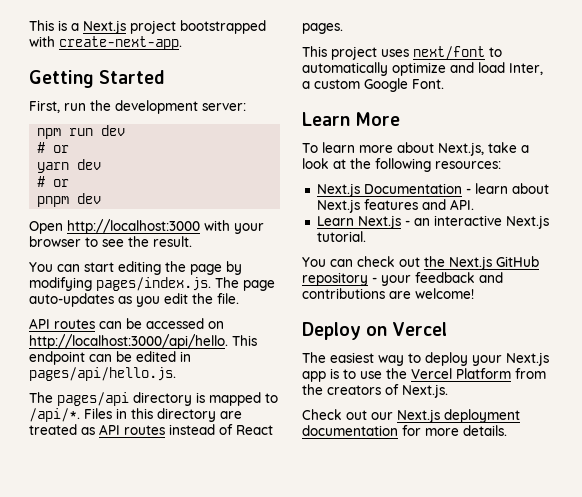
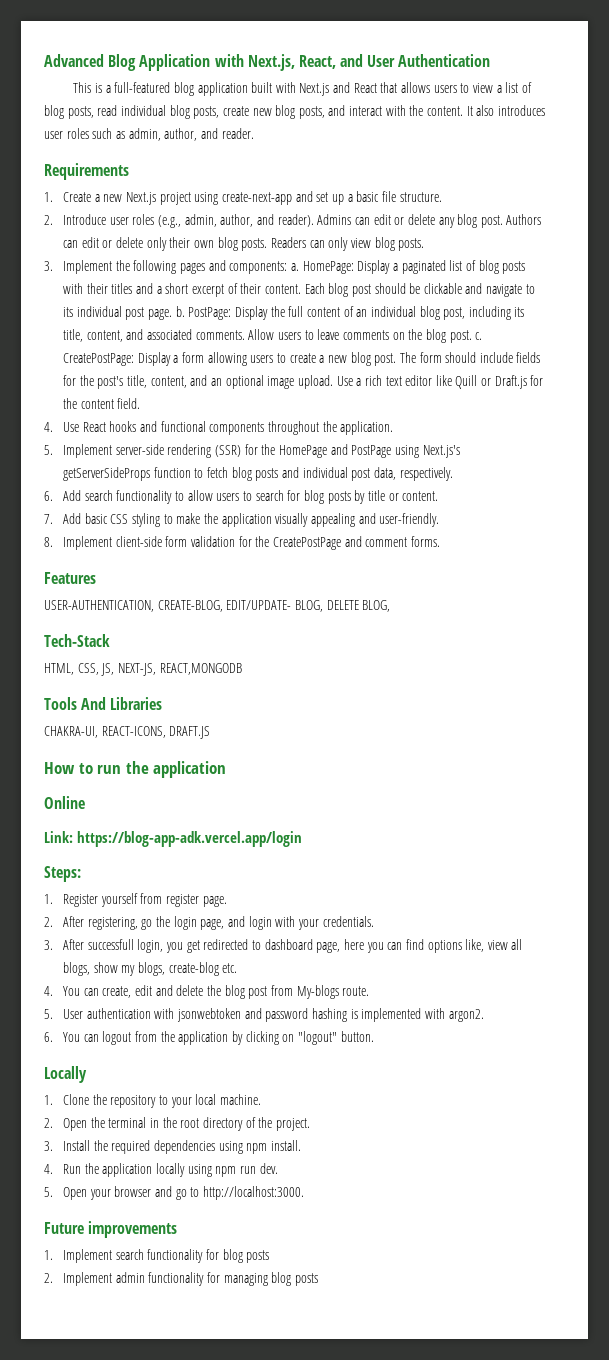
[29,20,266,34] [29,36,182,50] [29,70,166,88] [29,100,246,114] [37,125,126,139] [37,142,70,153] [37,159,102,173] [37,176,70,187] [37,193,102,207] [29,219,264,234] [29,236,192,247] [29,261,242,275] [29,277,275,291] [29,293,239,307] [29,318,224,329] [29,334,257,349] [29,351,191,365] [29,367,176,381] [29,392,278,406] [29,408,242,422] [29,424,273,435] [302,23,343,34] [302,46,502,60] [302,62,543,76] [302,78,444,92] [302,112,401,126] [302,142,529,156] [302,158,501,172] [316,183,549,197] [316,199,474,213] [316,215,549,229] [316,231,366,242] [302,256,539,270] [302,272,503,286] [302,288,474,299] [302,322,448,340] [302,352,549,366] [302,368,546,382] [302,384,448,398] [302,409,520,423] [302,425,507,436] This is a Next.js project bootstrapped with create-next-app. // Getting Started // First, run the development server: // npm run dev // # or // yarn dev // # or // pnpm dev // Open http://localhost:3000 with your browser to see the result. // You can start editing the page by modifying pages/index.js. The page auto-updates as you edit the file. // API routes can be accessed on http://localhost:3000/api/hello. This endpoint can be edited in pages/api/hello.js. // The pages/api directory is mapped to /api/*. Files in this directory are treated as API routes instead of React pages. // This project uses next/font to automatically optimize and load Inter, a custom Google Font. // Learn More // To learn more about Next.js, take a look at the following resources: // Next.js Documentation - learn about Next.js features and API. // Learn Next.js - an interactive Next.js tutorial. // You can check out the Next.js GitHub repository - your feedback and contributions are welcome! // Deploy on Vercel // The easiest way to deploy your Next.js app is to use the Vercel Platform from the creators of Next.js. // Check out our Next.js deployment documentation for more details. -> [44,54,491,71] [73,82,532,96] [44,105,545,119] [44,128,254,141] [44,163,129,180] [44,191,442,205] [44,214,542,228] [63,237,425,251] [44,260,526,274] [63,283,535,297] [63,306,525,320] [63,329,483,343] [63,352,541,366] [63,375,544,389] [63,398,141,409] [44,421,394,435] [44,444,460,458] [63,467,453,481] [44,490,439,504] [44,513,440,527] [44,536,440,550] [44,572,96,584] [44,600,391,612] [44,634,110,647] [44,663,242,676] [44,697,163,710] [44,726,211,739] [44,761,227,778] [44,796,85,809] [44,831,302,847] [44,866,81,882] [44,893,227,907] [44,916,374,930] [44,939,523,953] [63,962,238,976] [44,985,370,999] [44,1008,484,1022] [44,1031,374,1045] [44,1066,87,1083] [44,1094,262,1108] [44,1117,310,1131] [44,1140,302,1154] [44,1163,278,1177] [44,1186,305,1200] [44,1221,178,1238] [44,1249,270,1263] [44,1272,319,1286] Advanced Blog Application with Next.js, React, and User Authentication // This is a full-featured blog application built with Next.js and React that allows users to view a list of blog posts, read individual blog posts, create new blog posts, and interact with the content. It also introduces user roles such as admin, author, and reader. // Requirements // 1. Create a new Next.js project using create-next-app and set up a basic file structure. // 2. Introduce user roles (e.g., admin, author, and reader). Admins can edit or delete any blog post. Authors can edit or delete only their own blog posts. Readers can only view blog posts. // 3. Implement the following pages and components: a. HomePage: Display a paginated list of blog posts with their titles and a short excerpt of their content. Each blog post should be clickable and navigate to its individual post page. b. PostPage: Display the full content of an individual blog post, including its title, content, and associated comments. Allow users to leave comments on the blog post. c. CreatePostPage: Display a form allowing users to create a new blog post. The form should include fields for the post's title, content, and an optional image upload. Use a rich text editor like Quill or Draft.js for the content field. // 4. Use React hooks and functional components throughout the application. // 5. Implement server-side rendering (SSR) for the HomePage and PostPage using Next.js's getServerSideProps function to fetch blog posts and individual post data, respectively. // 6. Add search functionality to allow users to search for blog posts by title or content. // 7. Add basic CSS styling to make the application visually appealing and user-friendly. // 8. Implement client-side form validation for the CreatePostPage and comment forms. // Features // USER-AUTHENTICATION, CREATE-BLOG, EDIT/UPDATE- BLOG, DELETE BLOG, // Tech-Stack // HTML, CSS, JS, NEXT-JS, REACT,MONGODB // Tools And Libraries // CHAKRA-UI, REACT-ICONS, DRAFT.JS // How to run the application // Online // Link: https://blog-app-adk.vercel.app/login // Steps: // 1. Register yourself from register page. // 2. After registering, go the login page, and login with your credentials. // 3. After successfull login, you get redirected to dashboard page, here you can find options like, view all blogs, show my blogs, create-blog etc. // 4. You can create, edit and delete the blog post from My-blogs route. // 5. User authentication with jsonwebtoken and password hashing is implemented with argon2. // 6. You can logout from the application by clicking on "logout" button. // Locally // 1. Clone the repository to your local machine. // 2. Open the terminal in the root directory of the project. // 3. Install the required dependencies using npm install. // 4. Run the application locally using npm run dev. // 5. Open your browser and go to http://localhost:3000. // Future improvements // 1. Implement search functionality for blog posts // 2. Implement admin functionality for managing blog posts

